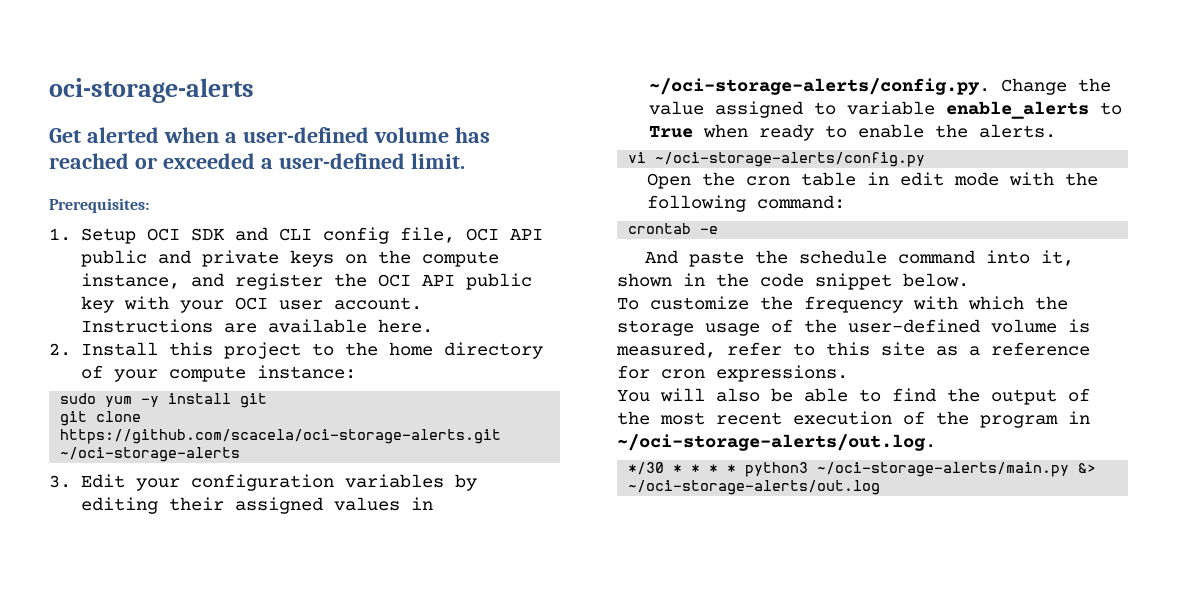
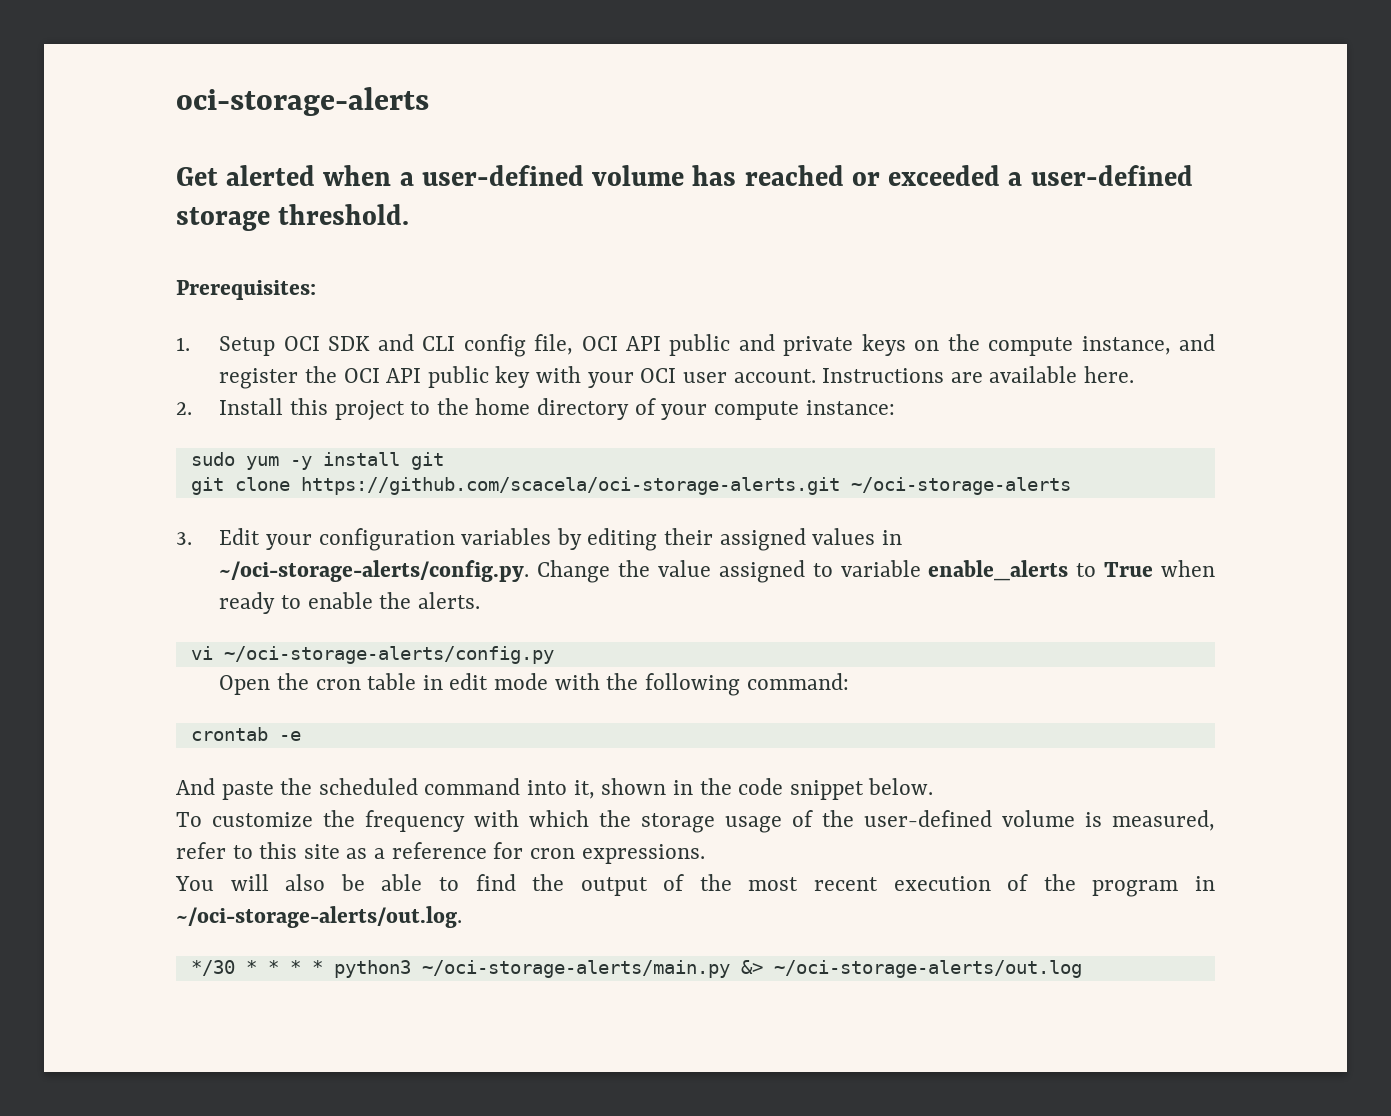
[410,153,465,169] limit. -> [176,204,410,231] storage threshold.
[798,250,887,264] schedule -> [318,778,418,795] scheduled

